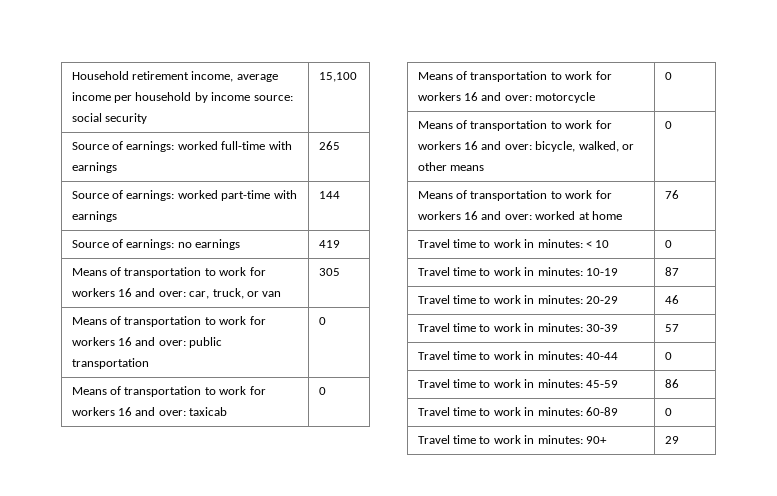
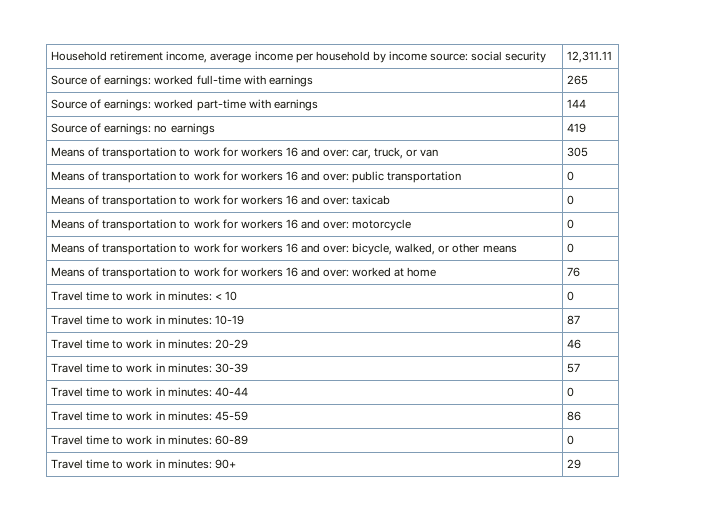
[318,72,357,82] 15,100 -> [567,51,613,63] 12,311.11

